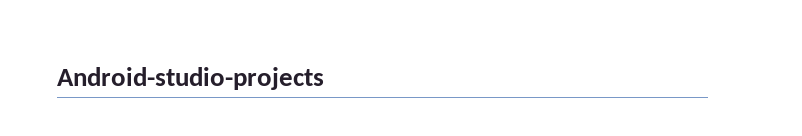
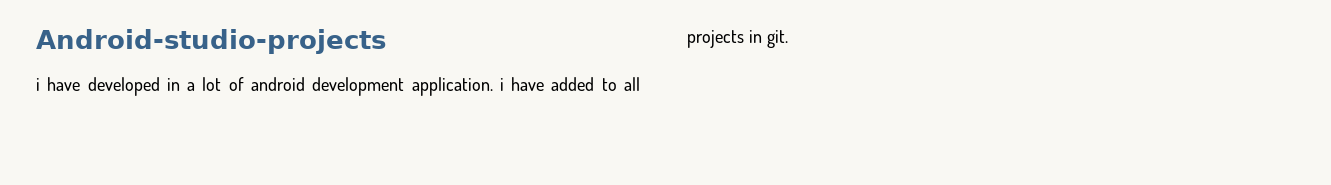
(324, 78) none -> [36,77,641,96] [687,30,788,48] // i have developed in a lot of android development application. i have added to all projects in git.

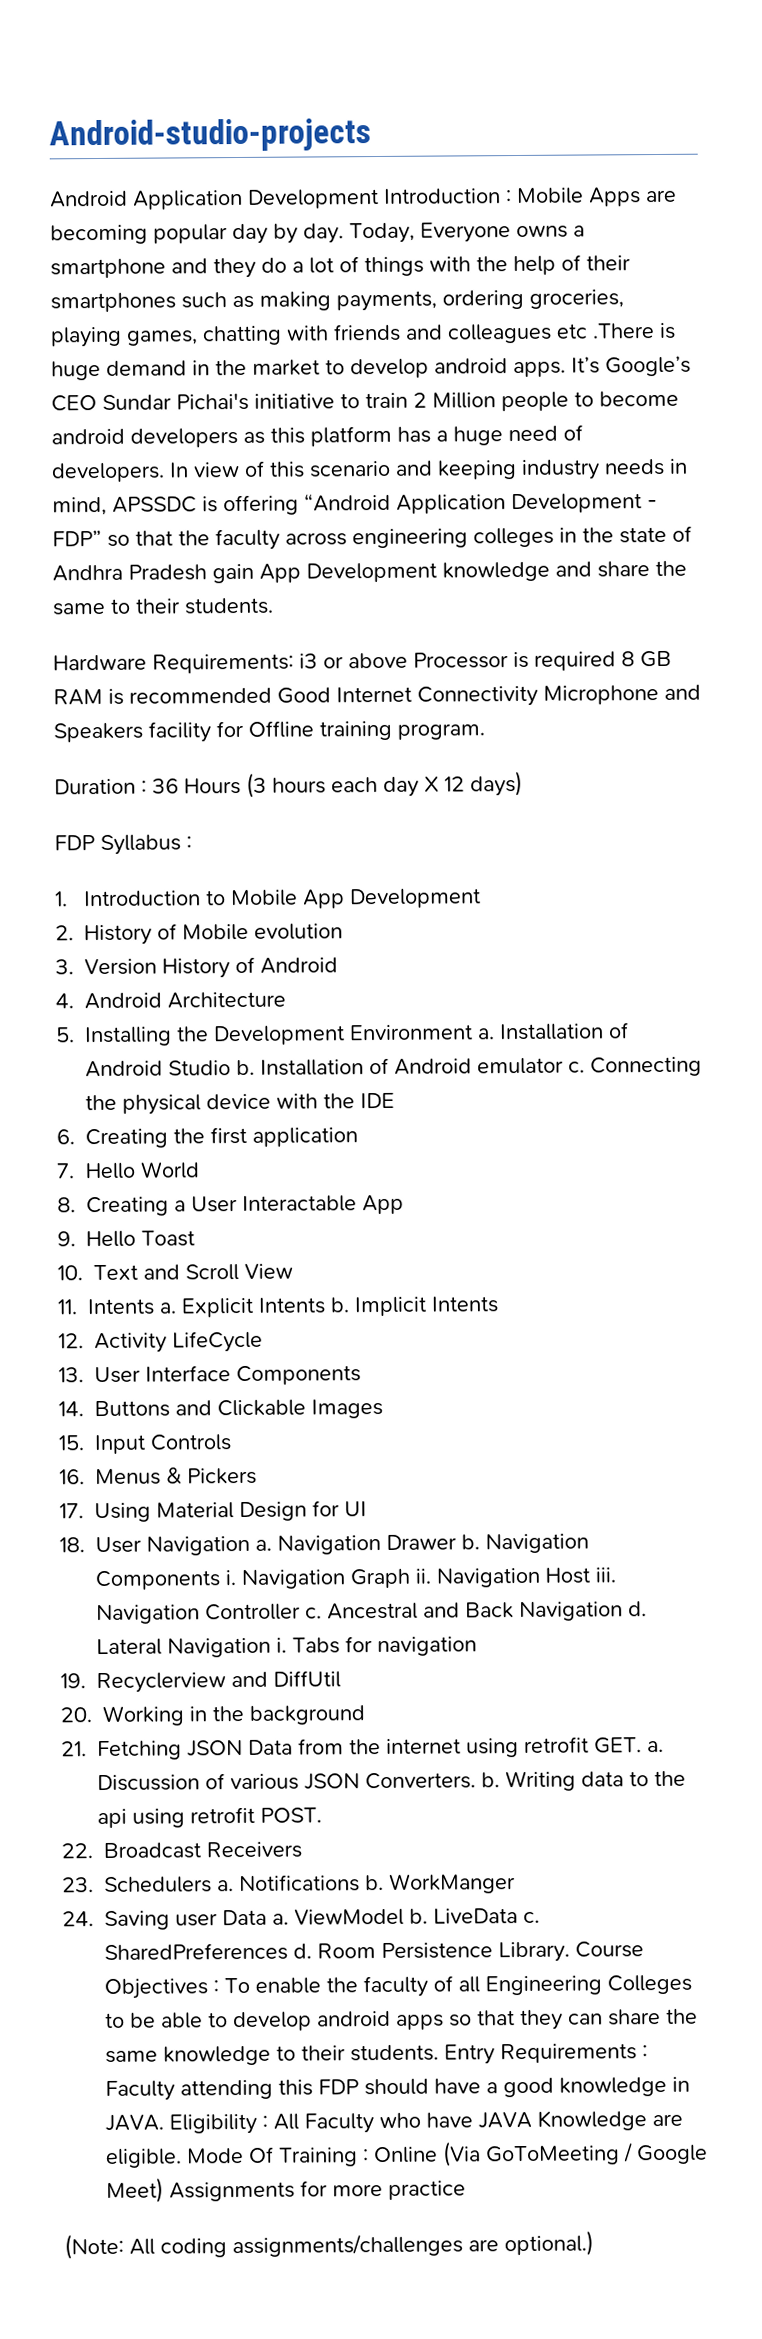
[36,77,641,96] [687,30,788,48] i have developed in a lot of android development application. i have added to all projects in git. -> [49,187,677,210] [50,222,585,245] [50,254,631,279] [50,289,624,313] [50,322,676,348] [51,355,691,381] [51,390,679,412] [51,424,583,448] [51,458,688,483] [52,492,658,516] [52,525,692,551] [52,560,687,584] [52,597,274,616] [53,650,672,674] [53,684,701,707] [53,720,485,743] [54,770,523,798] [54,834,192,855] [55,888,481,909] [55,923,343,946] [55,956,338,979] [55,991,286,1010] [55,1022,629,1047] [85,1056,702,1078] [85,1092,395,1115] [56,1126,358,1149] [56,1161,200,1180] [57,1194,404,1217] [57,1230,195,1248] [57,1263,293,1281] [57,1296,499,1318] [58,1330,263,1354] [58,1365,361,1386] [58,1398,383,1419] [58,1434,232,1455] [59,1467,257,1486] [59,1500,367,1523] [59,1533,589,1556] [95,1567,616,1591] [96,1601,647,1625] [96,1636,477,1658] [60,1670,341,1694] [60,1705,365,1727] [61,1736,664,1761] [97,1770,686,1792] [97,1806,322,1829] [61,1841,302,1860] [62,1873,516,1894] [62,1908,540,1930] [104,1941,644,1963] [104,1974,692,1999] [105,2008,698,2032] [105,2043,648,2066] [105,2076,690,2101] [105,2110,683,2135] [106,2141,708,2168] [106,2177,466,2203] [64,2230,594,2260] Android Application Development Introduction : Mobile Apps are becoming popular day by day. Today, Everyone owns a smartphone and they do a lot of things with the help of their smartphones such as making payments, ordering groceries, playing games, chatting with friends and colleagues etc .There is huge demand in the market to develop android apps. It’s Google’s CEO Sundar Pichai's initiative to train 2 Million people to become android developers as this platform has a huge need of developers. In view of this scenario and keeping industry needs in mind, APSSDC is offering “Android Application Development - FDP” so that the faculty across engineering colleges in the state of Andhra Pradesh gain App Development knowledge and share the same to their students. // Hardware Requirements: i3 or above Processor is required 8 GB RAM is recommended Good Internet Connectivity Microphone and Speakers facility for Offline training program. // Duration : 36 Hours (3 hours each day X 12 days) // FDP Syllabus : // 1. Introduction to Mobile App Development // 2. History of Mobile evolution // 3. Version History of Android // 4. Android Architecture // 5. Installing the Development Environment a. Installation of Android Studio b. Installation of Android emulator c. Connecting the physical device with the IDE // 6. Creating the first application // 7. Hello World // 8. Creating a User Interactable App // 9. Hello Toast // 10. Text and Scroll View // 11. Intents a. Explicit Intents b. Implicit Intents // 12. Activity LifeCycle // 13. User Interface Components // 14. Buttons and Clickable Images // 15. Input Controls // 16. Menus & Pickers // 17. Using Material Design for UI // 18. User Navigation a. Navigation Drawer b. Navigation Components i. Navigation Graph ii. Navigation Host iii. Navigation Controller c. Ancestral and Back Navigation d. Lateral Navigation i. Tabs for navigation // 19. Recyclerview and DiffUtil // 20. Working in the background // 21. Fetching JSON Data from the internet using retrofit GET. a. Discussion of various JSON Converters. b. Writing data to the api using retrofit POST. // 22. Broadcast Receivers // 23. Schedulers a. Notifications b. WorkManger // 24. Saving user Data a. ViewModel b. LiveData c. SharedPreferences d. Room Persistence Library. Course Objectives : To enable the faculty of all Engineering Colleges to be able to develop android apps so that they can share the same knowledge to their students. Entry Requirements : Faculty attending this FDP should have a good knowledge in JAVA. Eligibility : All Faculty who have JAVA Knowledge are eligible. Mode Of Training : Online (Via GoToMeeting / Google Meet) Assignments for more practice // (Note: All coding assignments/challenges are optional.)

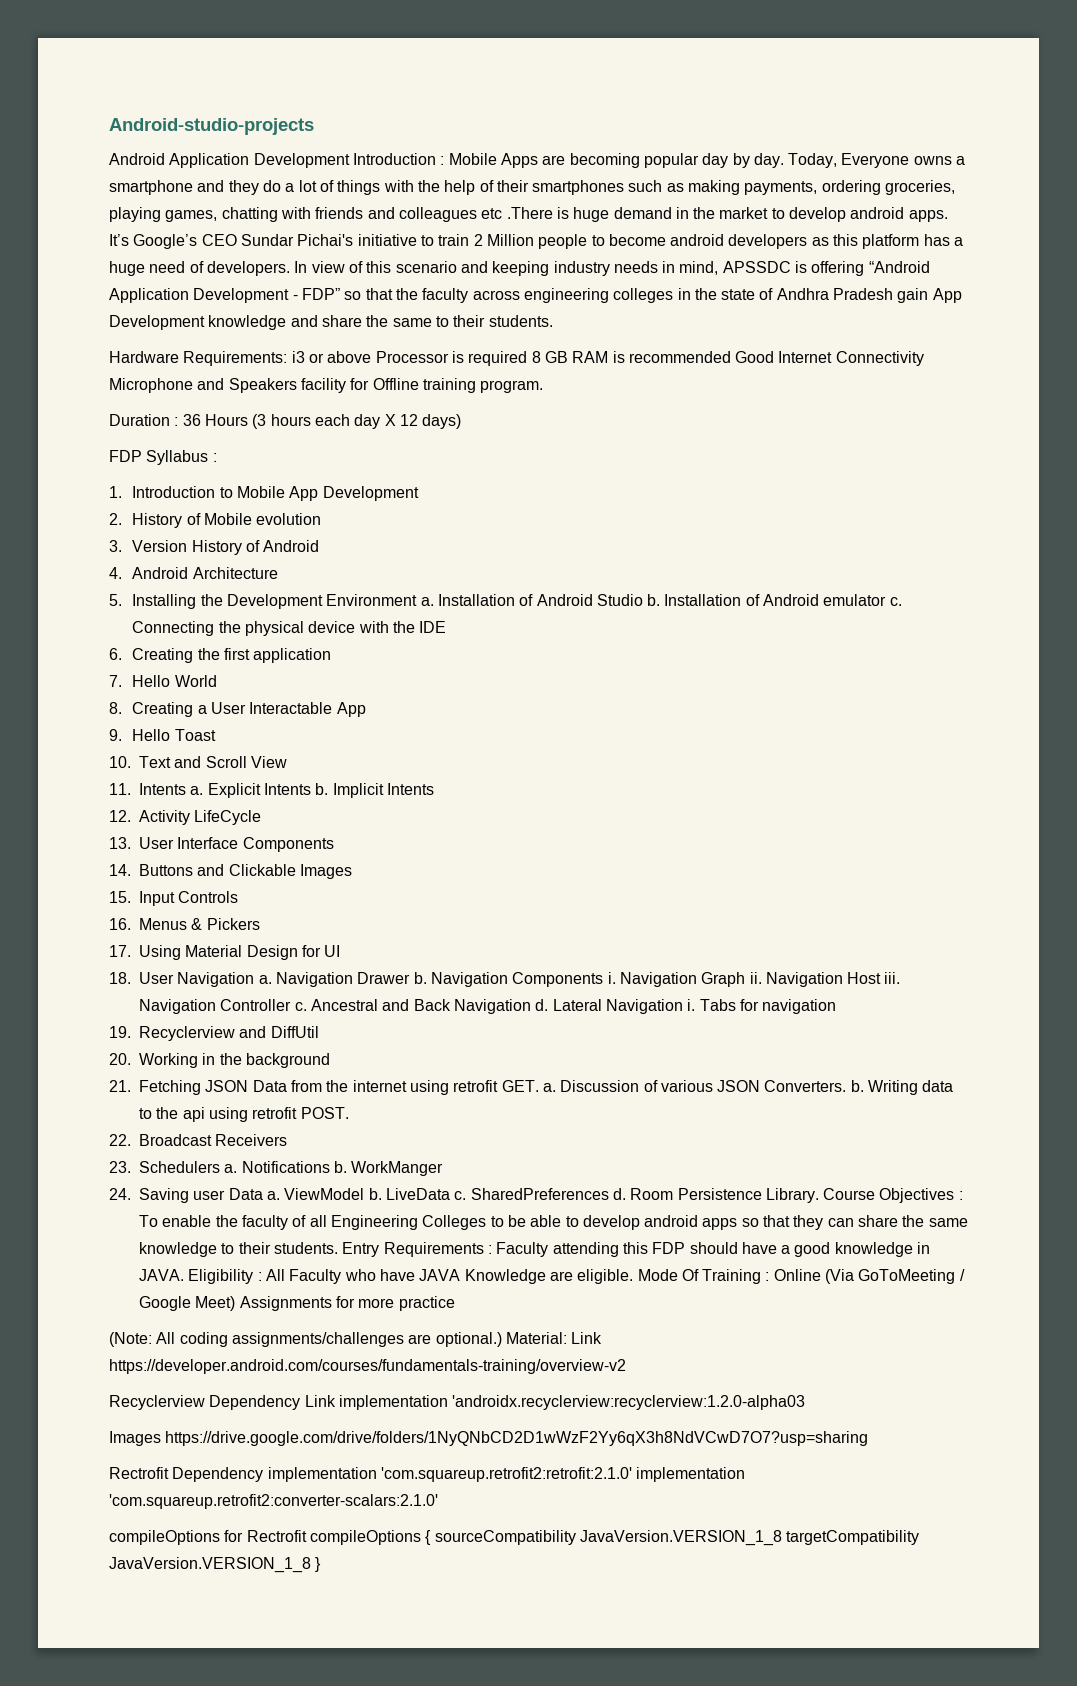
(594, 2243) none -> [505,1332,603,1344] [109,1359,626,1374] [109,1395,806,1410] [109,1431,869,1446] [109,1467,746,1482] [109,1494,438,1509] [109,1530,920,1546] [109,1557,322,1573] Material: Link https://developer.android.com/courses/fundamentals-training/overview-v2 // Recyclerview Dependency Link implementation 'androidx.recyclerview:recyclerview:1.2.0-alpha03 // Images https://drive.google.com/drive/folders/1NyQNbCD2D1wWzF2Yy6qX3h8NdVCwD7O7?usp=sharing // Rectrofit Dependency implementation 'com.squareup.retrofit2:retrofit:2.1.0' implementation 'com.squareup.retrofit2:converter-scalars:2.1.0' // compileOptions for Rectrofit compileOptions { sourceCompatibility JavaVersion.VERSION_1_8 targetCompatibility JavaVersion.VERSION_1_8 }

